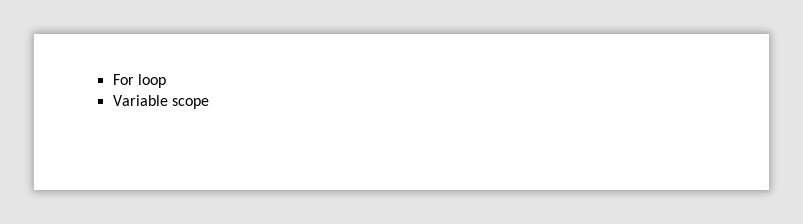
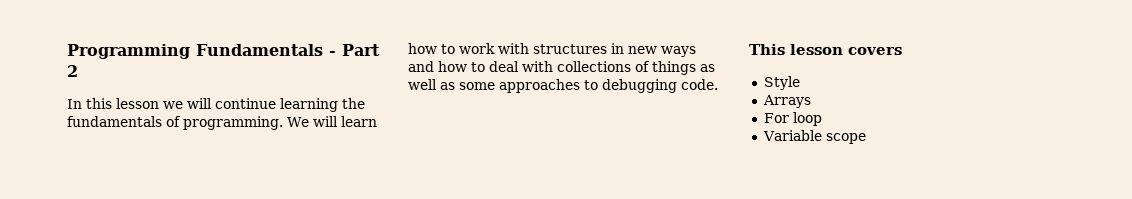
(112, 79) none -> [67,44,380,59] [67,65,78,77] [67,98,365,112] [67,116,377,130] [408,43,696,57] [408,61,715,75] [408,79,718,93] [749,44,902,55] [763,76,800,90] [762,95,811,108] Programming Fundamentals - Part 2 // In this lesson we will continue learning the fundamentals of programming. We will learn how to work with structures in new ways and how to deal with collections of things as well as some approaches to debugging code. // This lesson covers // Style // Arrays //

